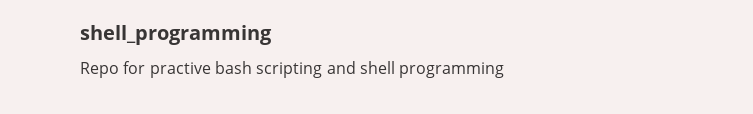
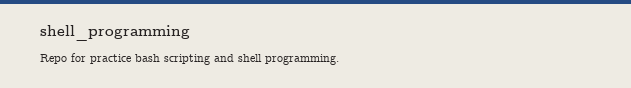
[149,62,211,78] practive -> [90,54,131,64] practice
[399,62,505,78] programming -> [265,54,339,65] programming.

